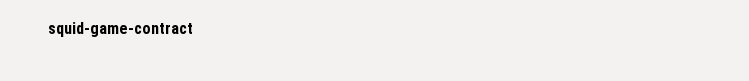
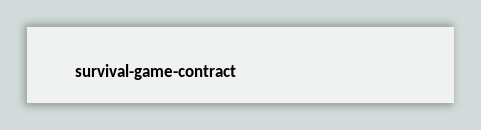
[48,22,193,37] squid-game-contract -> [75,64,236,80] survival-game-contract

